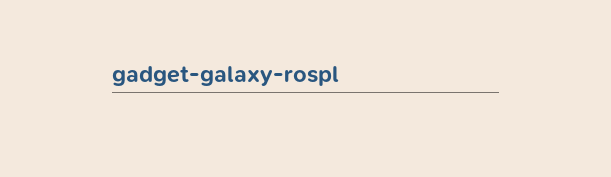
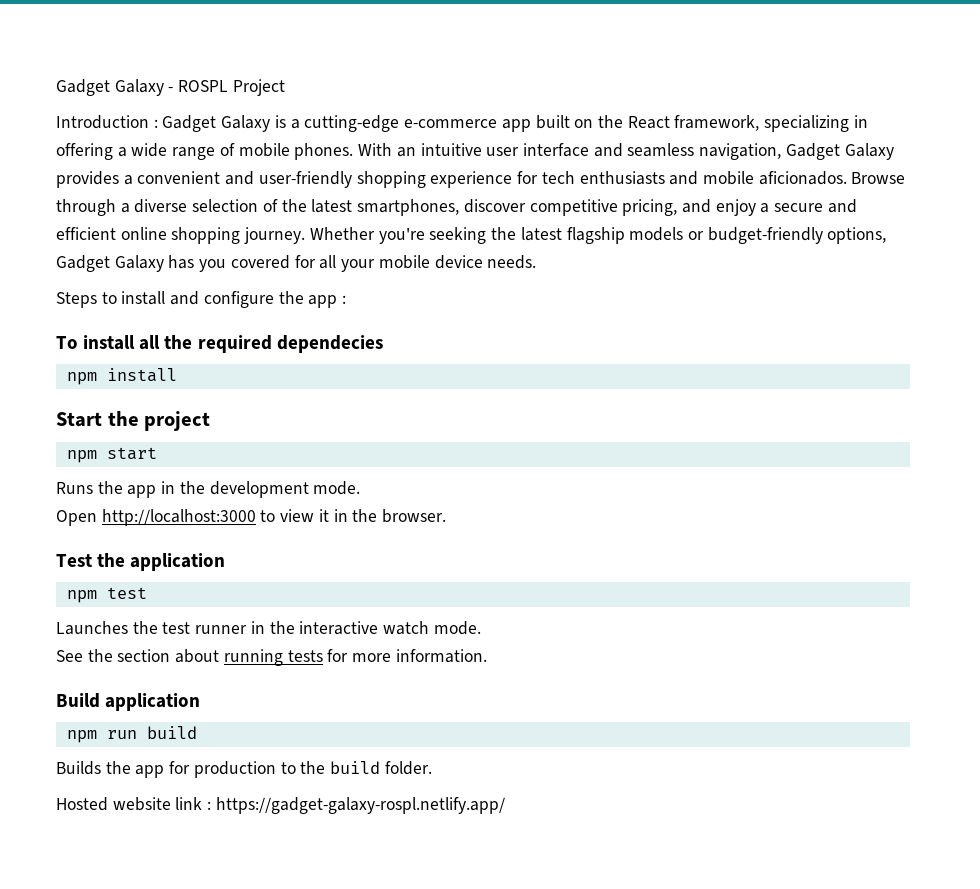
[112,66,339,86] gadget-galaxy-rospl -> [56,79,285,96] [56,115,868,132] [56,143,894,160] [56,171,906,188] [56,199,857,216] [56,227,887,244] [56,255,537,272] [56,291,347,308] [56,335,383,353] [66,368,177,385] [56,411,211,431] [66,447,157,463] [56,481,361,498] [56,509,447,526] [56,553,226,571] [66,587,147,603] [56,621,481,635] [56,649,487,666] [56,693,201,711] [66,726,197,743] [56,761,432,778] [56,797,505,814] Gadget Galaxy - ROSPL Project // Introduction : Gadget Galaxy is a cutting-edge e-commerce app built on the React framework, specializing in offering a wide range of mobile phones. With an intuitive user interface and seamless navigation, Gadget Galaxy provides a convenient and user-friendly shopping experience for tech enthusiasts and mobile aficionados. Browse through a diverse selection of the latest smartphones, discover competitive pricing, and enjoy a secure and efficient online shopping journey. Whether you're seeking the latest flagship models or budget-friendly options, Gadget Galaxy has you covered for all your mobile device needs. // Steps to install and configure the app : // To install all the required dependecies // npm install // Start the project // npm start // Runs the app in the development mode. // Open http://localhost:3000 to view it in the browser. // Test the application // npm test // Launches the test runner in the interactive watch mode. // See the section about running tests for more information. // Build application // npm run build // Builds the app for production to the build folder. // Hosted website link : https://gadget-galaxy-rospl.netlify.app/

